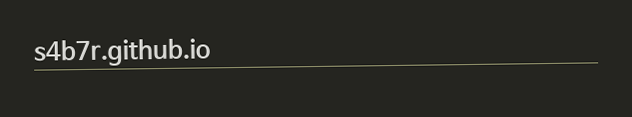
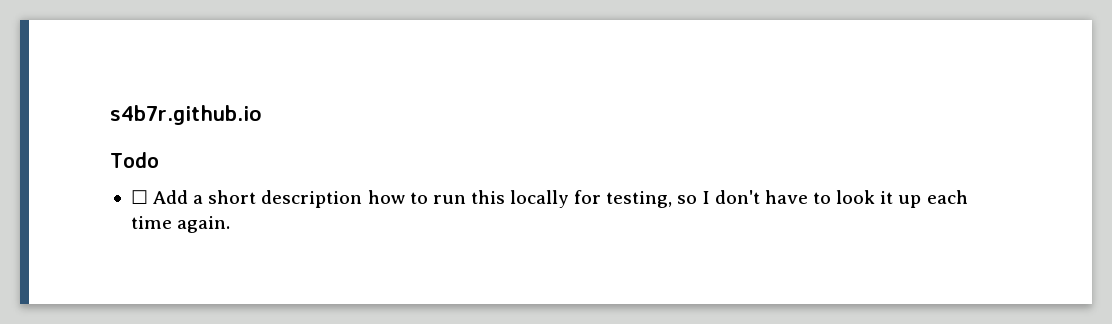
(211, 52) none -> [110,152,159,168] [130,190,968,208] [130,216,231,233] // Todo // ☐ Add a short description how to run this locally for testing, so I don't have to look it up each time again.

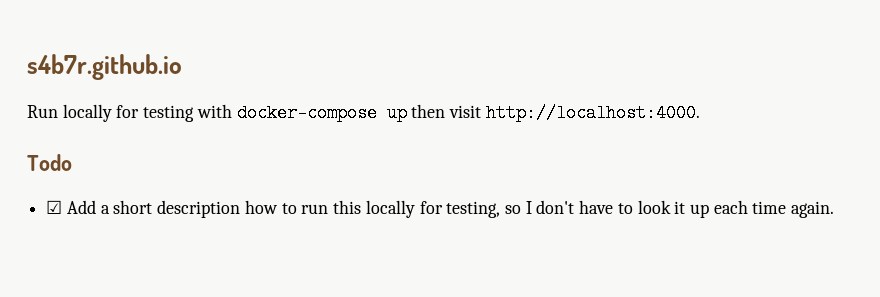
(262, 115) none -> [27,104,700,122] // Run locally for testing with docker-compose up then visit http://localhost:4000.
[130,190,148,204] ☐ -> [46,200,63,214] ☑

